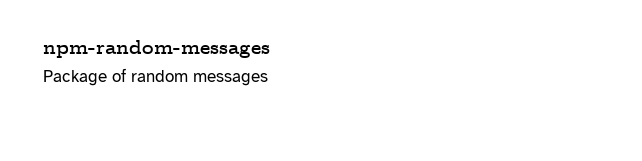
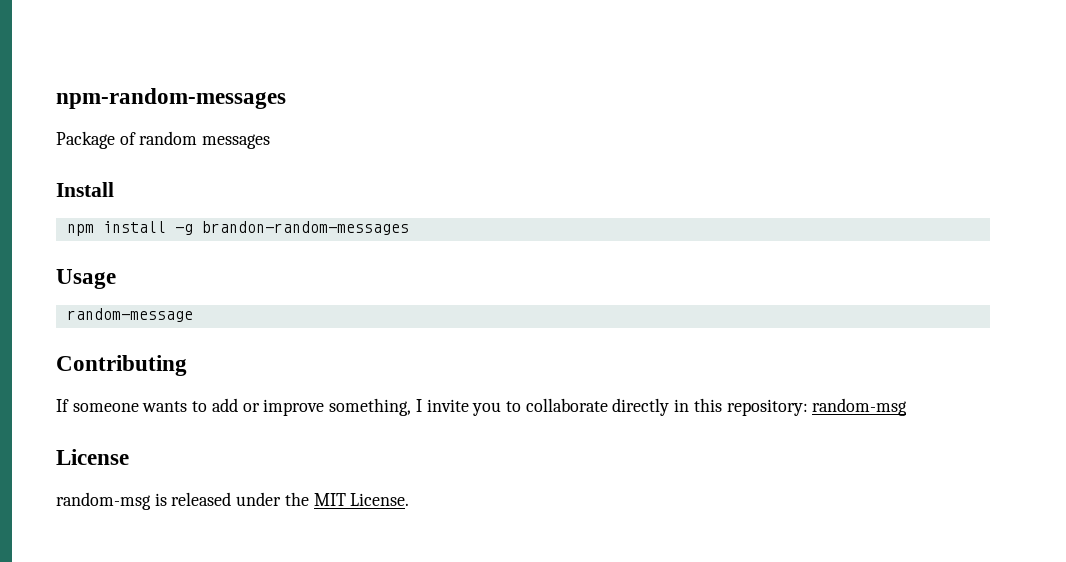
(268, 79) none -> [56,182,114,197] [66,221,409,236] [56,269,116,289] [66,308,193,322] [56,355,187,376] [56,398,908,416] [56,449,129,465] [56,492,410,510] // Install // npm install -g brandon-random-messages // Usage // random-message // Contributing // If someone wants to add or improve something, I invite you to collaborate directly in this repository: random-msg // License // random-msg is released under the MIT License.

